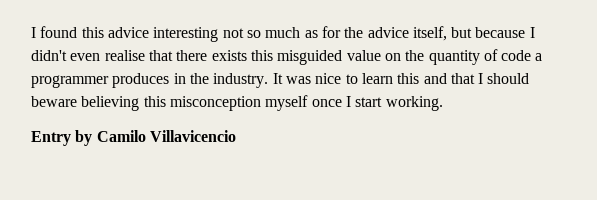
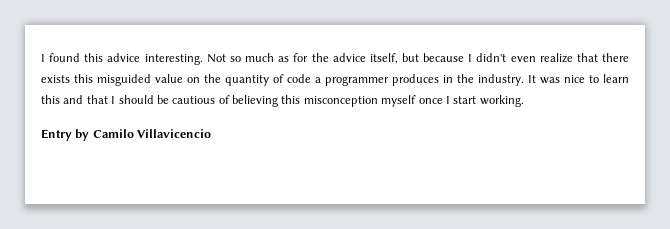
[153,27,244,42] interesting not -> [144,54,226,65] interesting. Not
[104,50,145,61] realise -> [539,53,573,63] realize
[31,96,77,107] beware -> [156,95,230,104] be cautious of

